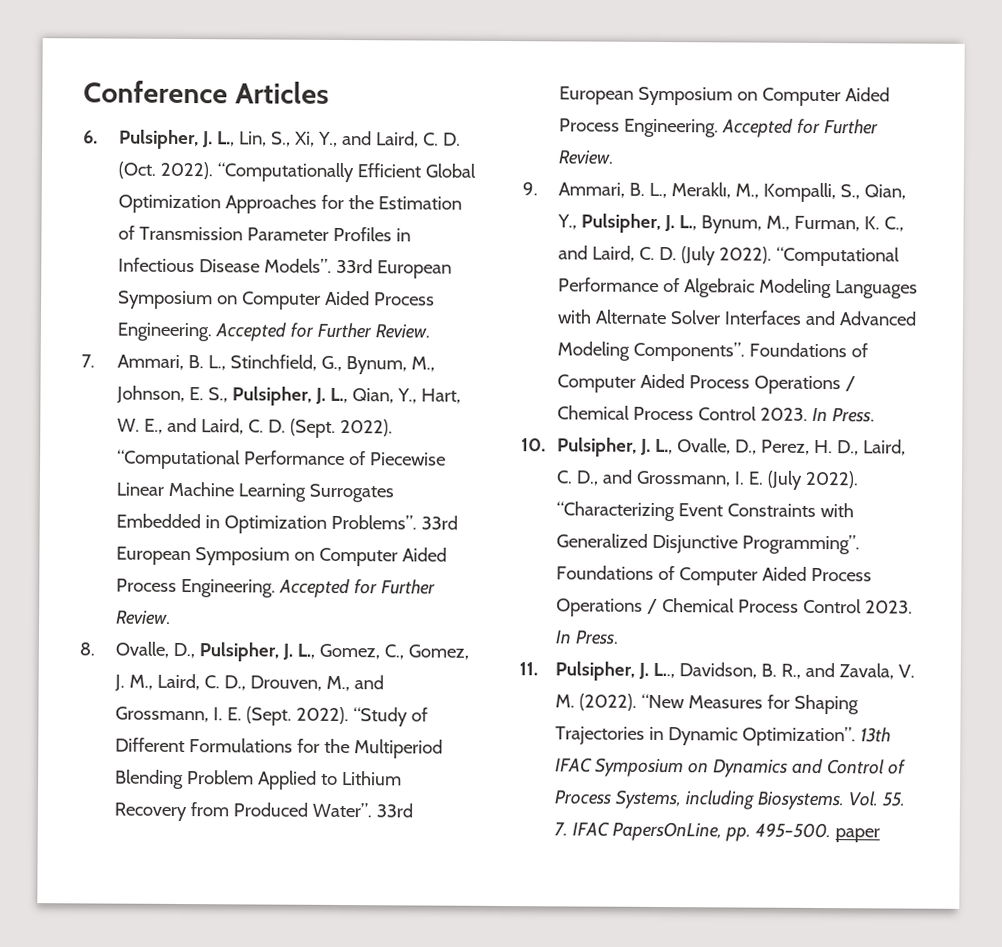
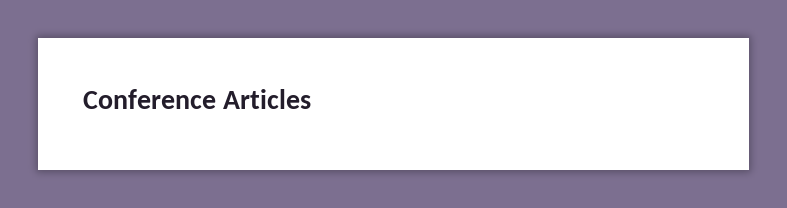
[83,129,462,150] [118,161,477,183] [118,194,463,214] [118,225,412,242] [118,257,453,279] [118,290,436,310] [117,322,431,342] [81,354,436,375] [116,385,462,406] [117,417,394,438] [117,449,447,470] [116,481,395,503] [116,513,459,534] [116,546,448,567] [116,578,437,599] [116,610,172,625] [79,641,470,662] [114,673,385,692] [115,706,429,727] [115,737,444,759] [115,769,403,790] [114,802,414,822] [559,86,891,107] [559,118,880,138] [558,150,615,165] [522,182,907,203] [557,213,905,234] [558,245,901,267] [558,277,919,299] [557,309,918,326] [557,341,869,362] [557,373,857,395] [557,405,876,423] [521,437,907,457] [556,469,860,490] [556,501,855,522] [556,533,861,555] [556,565,873,586] [556,598,914,617] [555,630,620,645] [519,661,916,681] [555,693,860,715] [555,726,892,747] [555,757,907,778] [554,789,907,811] [554,821,881,843] // 6. Pulsipher, J. L., Lin, S., Xi, Y., and Laird, C. D. (Oct. 2022). “Computationally Efficient Global Optimization Approaches for the Estimation of Transmission Parameter Profiles in Infectious Disease Models”. 33rd European Symposium on Computer Aided Process Engineering. Accepted for Further Review. // 7. Ammari, B. L., Stinchfield, G., Bynum, M., Johnson, E. S., Pulsipher, J. L., Qian, Y., Hart, W. E., and Laird, C. D. (Sept. 2022). “Computational Performance of Piecewise Linear Machine Learning Surrogates Embedded in Optimization Problems”. 33rd European Symposium on Computer Aided Process Engineering. Accepted for Further Review. // 8. Ovalle, D., Pulsipher, J. L., Gomez, C., Gomez, J. M., Laird, C. D., Drouven, M., and Grossmann, I. E. (Sept. 2022). “Study of Different Formulations for the Multiperiod Blending Problem Applied to Lithium Recovery from Produced Water”. 33rd European Symposium on Computer Aided Process Engineering. Accepted for Further Review. // 9. Ammari, B. L., Meraklı, M., Kompalli, S., Qian, Y., Pulsipher, J. L., Bynum, M., Furman, K. C., and Laird, C. D. (July 2022). “Computational Performance of Algebraic Modeling Languages with Alternate Solver Interfaces and Advanced Modeling Components”. Foundations of Computer Aided Process Operations / Chemical Process Control 2023. In Press. // 10. Pulsipher, J. L., Ovalle, D., Perez, H. D., Laird, C. D., and Grossmann, I. E. (July 2022). “Characterizing Event Constraints with Generalized Disjunctive Programming”. Foundations of Computer Aided Process Operations / Chemical Process Control 2023. In Press. // 11. Pulsipher, J. L.., Davidson, B. R., and Zavala, V. M. (2022). “New Measures for Shaping Trajectories in Dynamic Optimization”. 13th IFAC Symposium on Dynamics and Control of Process Systems, including Biosystems. Vol. 55. 7. IFAC PapersOnLine, pp. 495–500. paper -> (312, 99) none

